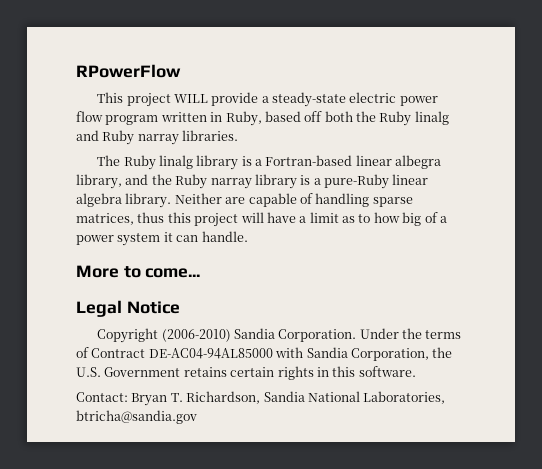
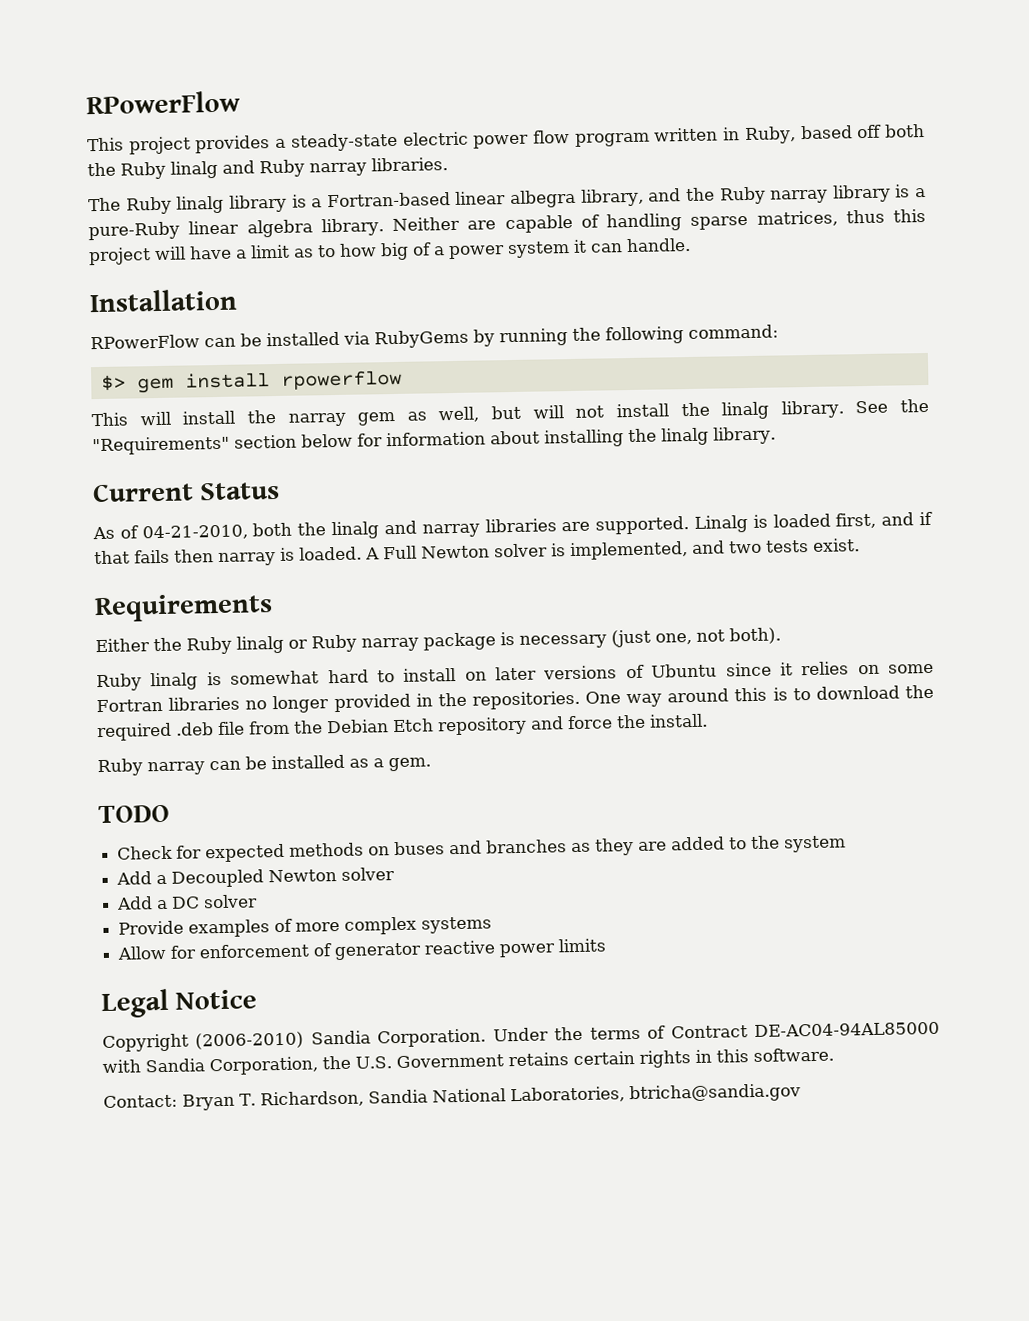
[173,92,259,106] WILL provide -> [195,135,271,154] provides
[76,265,201,278] More to come... -> [89,288,238,313] [90,324,779,350] [100,369,402,394] [91,398,929,427] [92,426,776,456] [92,481,281,503] [92,511,933,541] [94,538,860,566] [94,593,273,623] [95,627,781,655] [96,661,934,692] [96,684,934,714] [97,713,708,742] [97,754,431,777] [98,804,170,824] [117,835,847,863] [116,867,396,888] [116,894,259,910] [118,916,493,938] [117,938,607,961] Installation // RPowerFlow can be installed via RubyGems by running the following command: // $> gem install rpowerflow // This will install the narray gem as well, but will not install the linalg library. See the "Requirements" section below for information about installing the linalg library. // Current Status // As of 04-21-2010, both the linalg and narray libraries are supported. Linalg is loaded first, and if that fails then narray is loaded. A Full Newton solver is implemented, and two tests exist. // Requirements // Either the Ruby linalg or Ruby narray package is necessary (just one, not both). // Ruby linalg is somewhat hard to install on later versions of Ubuntu since it relies on some Fortran libraries no longer provided in the repositories. One way around this is to download the required .deb file from the Debian Etch repository and force the install. // Ruby narray can be installed as a gem. // TODO // Check for expected methods on buses and branches as they are added to the system // Add a Decoupled Newton solver // Add a DC solver // Provide examples of more complex systems // Allow for enforcement of generator reactive power limits

